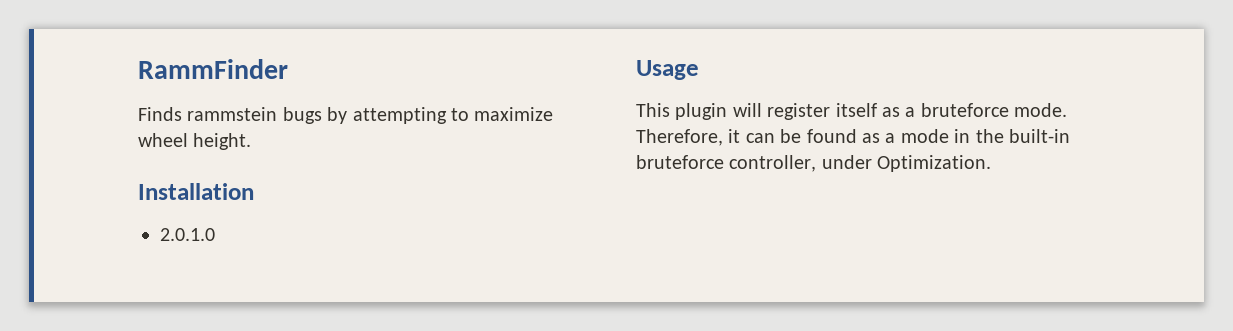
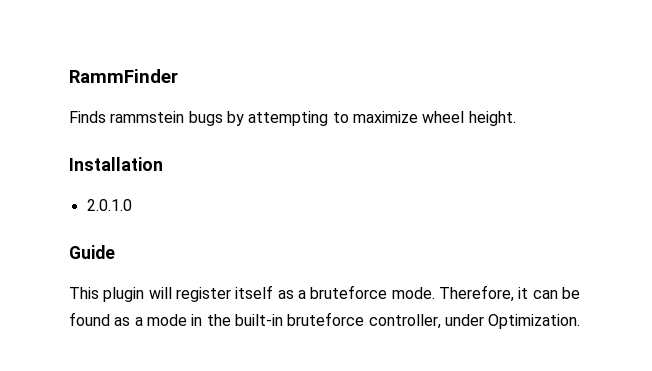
[636,60,699,80] Usage -> [69,245,115,259] Guide

